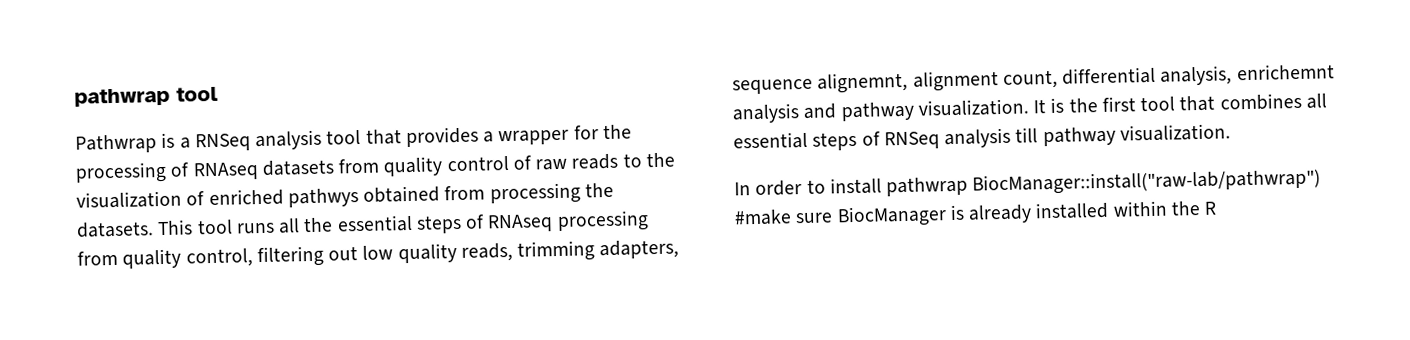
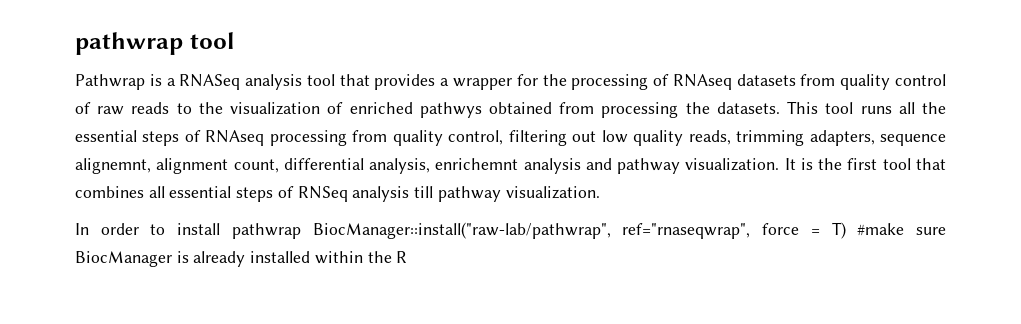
[194,133,251,152] RNSeq -> [179,74,241,90] RNASeq
[972,168,1322,196] BiocManager::install("raw-lab/pathwrap") -> [312,222,846,239] BiocManager::install("raw-lab/pathwrap", ref="rnaseqwrap", force = T)

